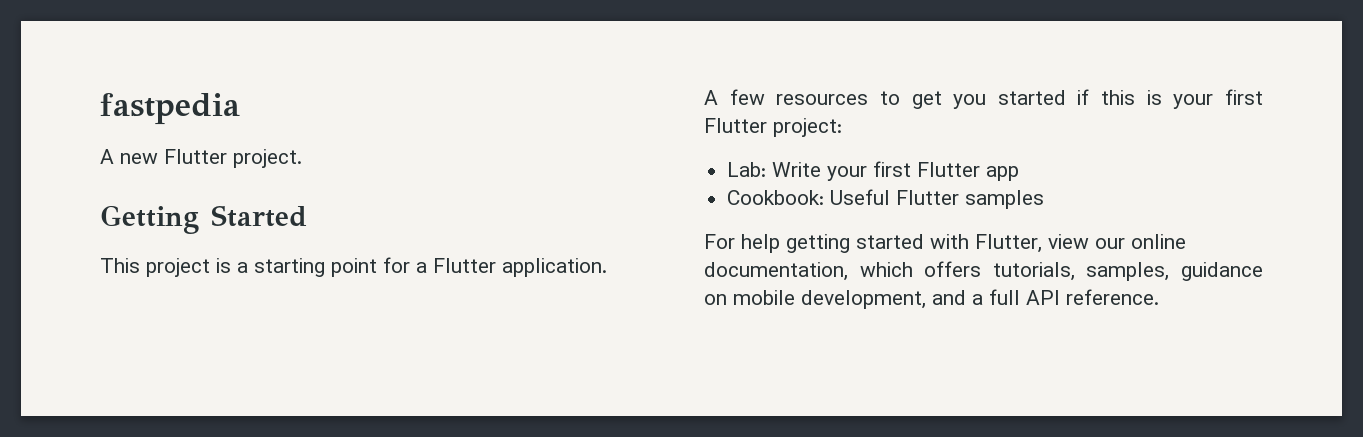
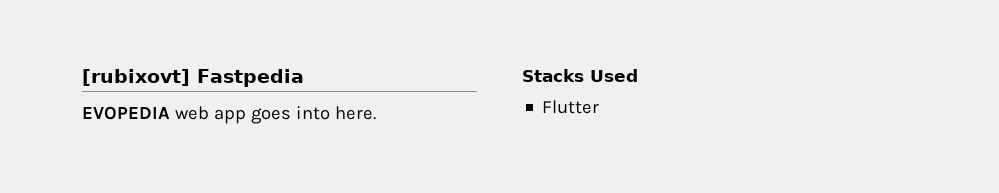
[100,93,240,125] [100,149,302,168] [100,205,307,234] [100,257,607,277] [704,89,1263,109] [704,118,842,137] [727,161,1020,181] [727,189,1045,209] [704,234,1186,253] [704,261,1263,281] [704,289,1159,309] fastpedia // A new Flutter project. // Getting Started // This project is a starting point for a Flutter application. // A few resources to get you started if this is your first Flutter project: // Lab: Write your first Flutter app // Cookbook: Useful Flutter samples // For help getting started with Flutter, view our online documentation, which offers tutorials, samples, guidance on mobile development, and a full API reference. -> [82,69,304,87] [82,106,376,124] [522,69,638,82] [542,100,600,114] [rubixovt] Fastpedia // EVOPEDIA web app goes into here. // Stacks Used // Flutter

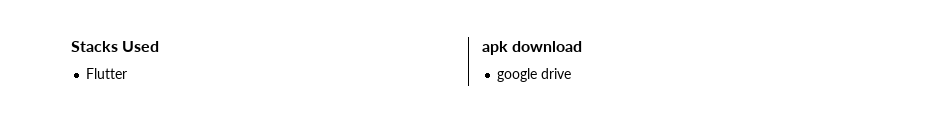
[82,69,304,87] [82,106,376,124] [rubixovt] Fastpedia // EVOPEDIA web app goes into here. // -> (71, 46) none
(600, 107) none -> [482,41,583,55] [497,68,572,82] // apk download // google drive

